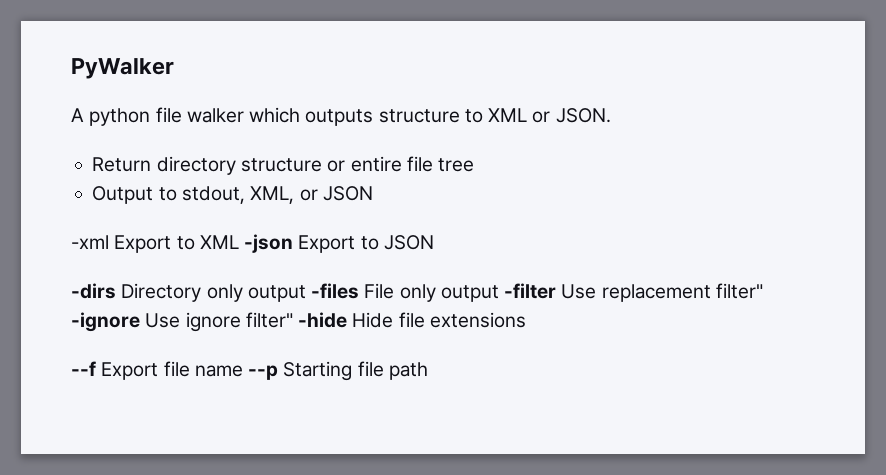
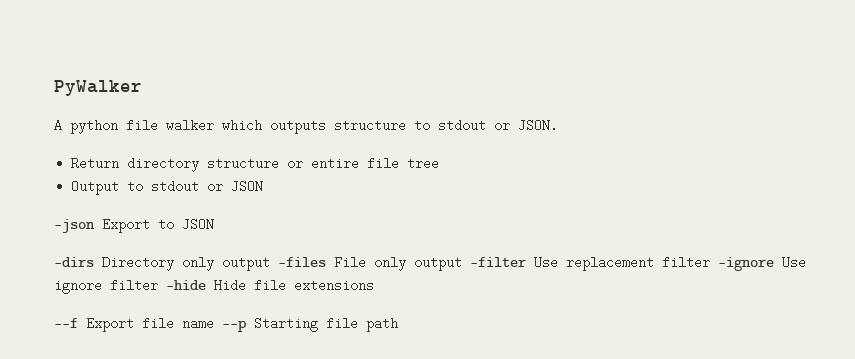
[488,108,528,122] XML -> [438,119,486,132] stdout
[181,186,295,204] stdout, XML, -> [151,180,200,193] stdout
[71,235,239,253] -xml Export to XML -> (264, 186) none
[715,283,763,299] filter" -> [662,256,710,269] filter
[245,312,293,328] filter" -> [110,279,158,292] filter

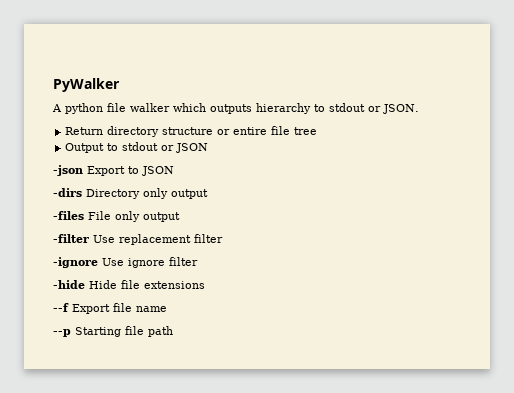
[334,119,406,132] structure -> [256,103,311,114] hierarchy
(270, 264) none -> (208, 194) //
(462, 264) none -> (180, 217) //
(710, 262) none -> (223, 238) //
(158, 285) none -> (198, 261) //
(214, 323) none -> (167, 309) //

